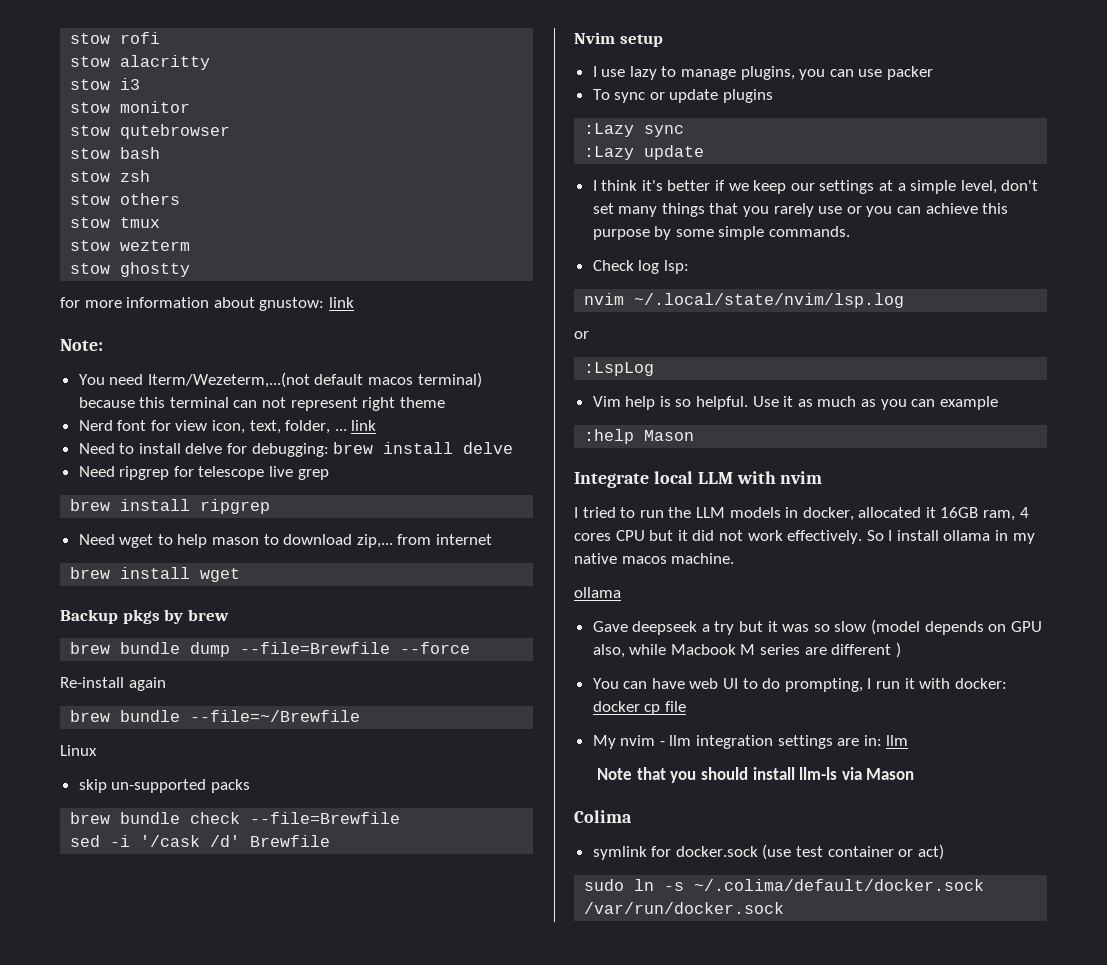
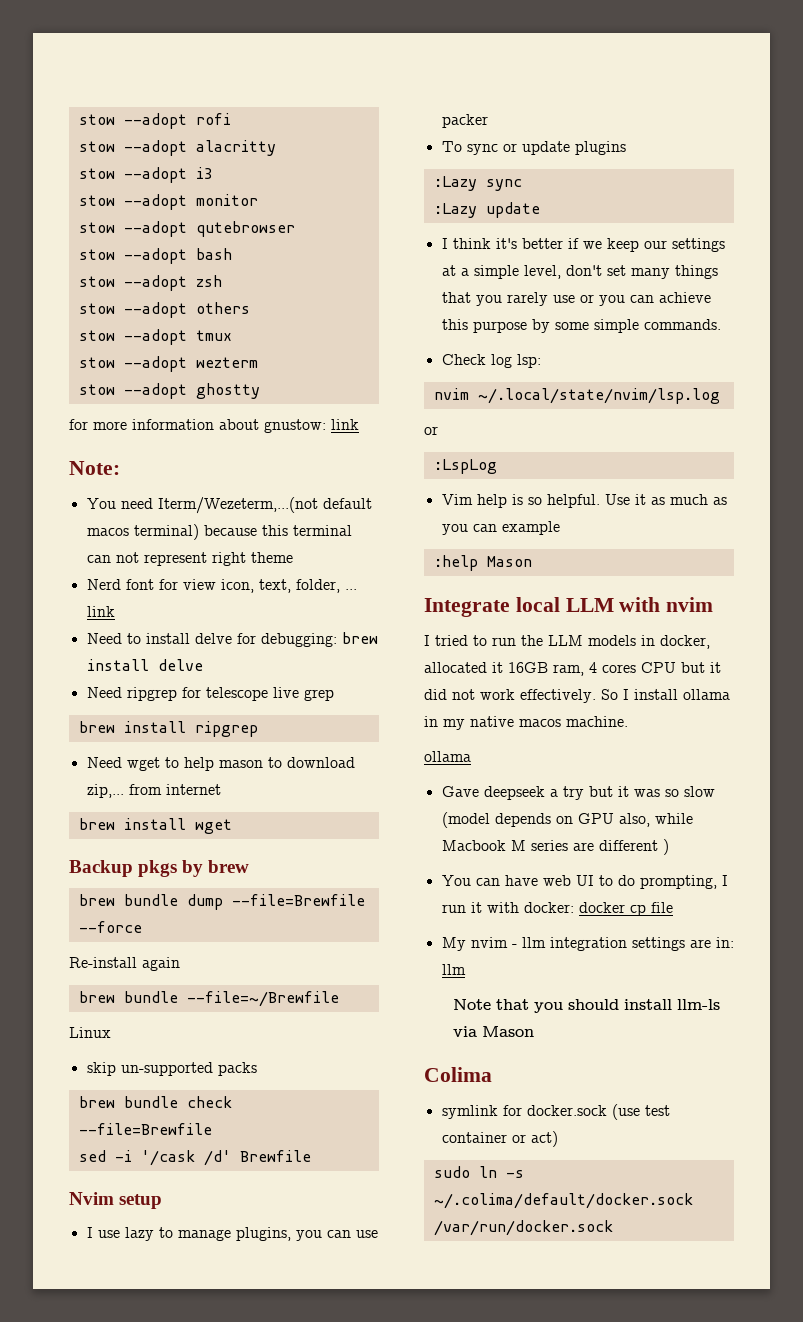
[70,33,111,44] stow -> [78,113,187,129] stow --adopt
(111, 61) none -> [123,140,187,156] --adopt
(111, 84) none -> [123,167,187,183] --adopt
(111, 107) none -> [123,194,187,210] --adopt
(111, 130) none -> [123,221,187,237] --adopt
(111, 153) none -> [123,248,187,264] --adopt
(111, 176) none -> [123,275,187,291] --adopt
(111, 199) none -> [123,302,187,318] --adopt
(111, 222) none -> [123,329,187,345] --adopt
(111, 245) none -> [123,356,187,372] --adopt
(111, 268) none -> [123,383,187,399] --adopt

